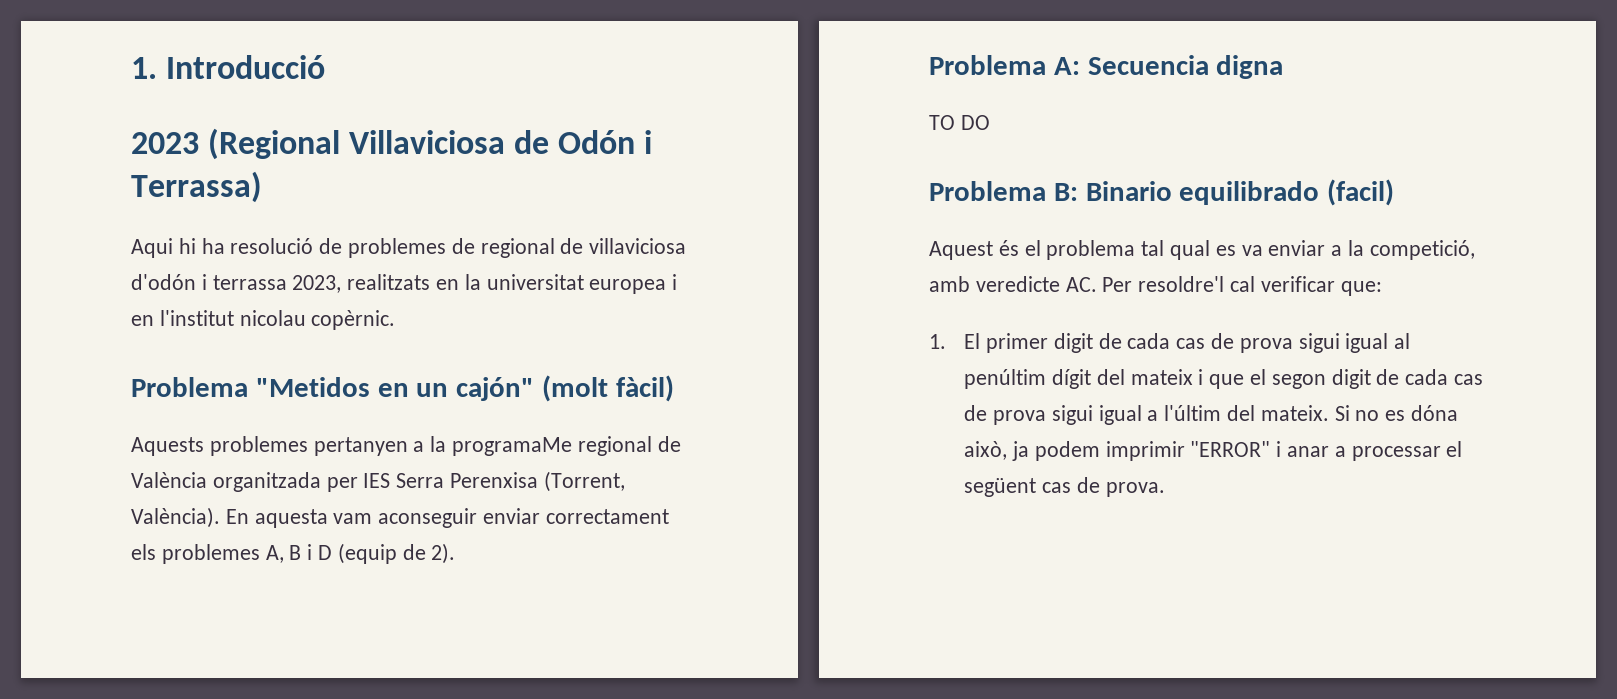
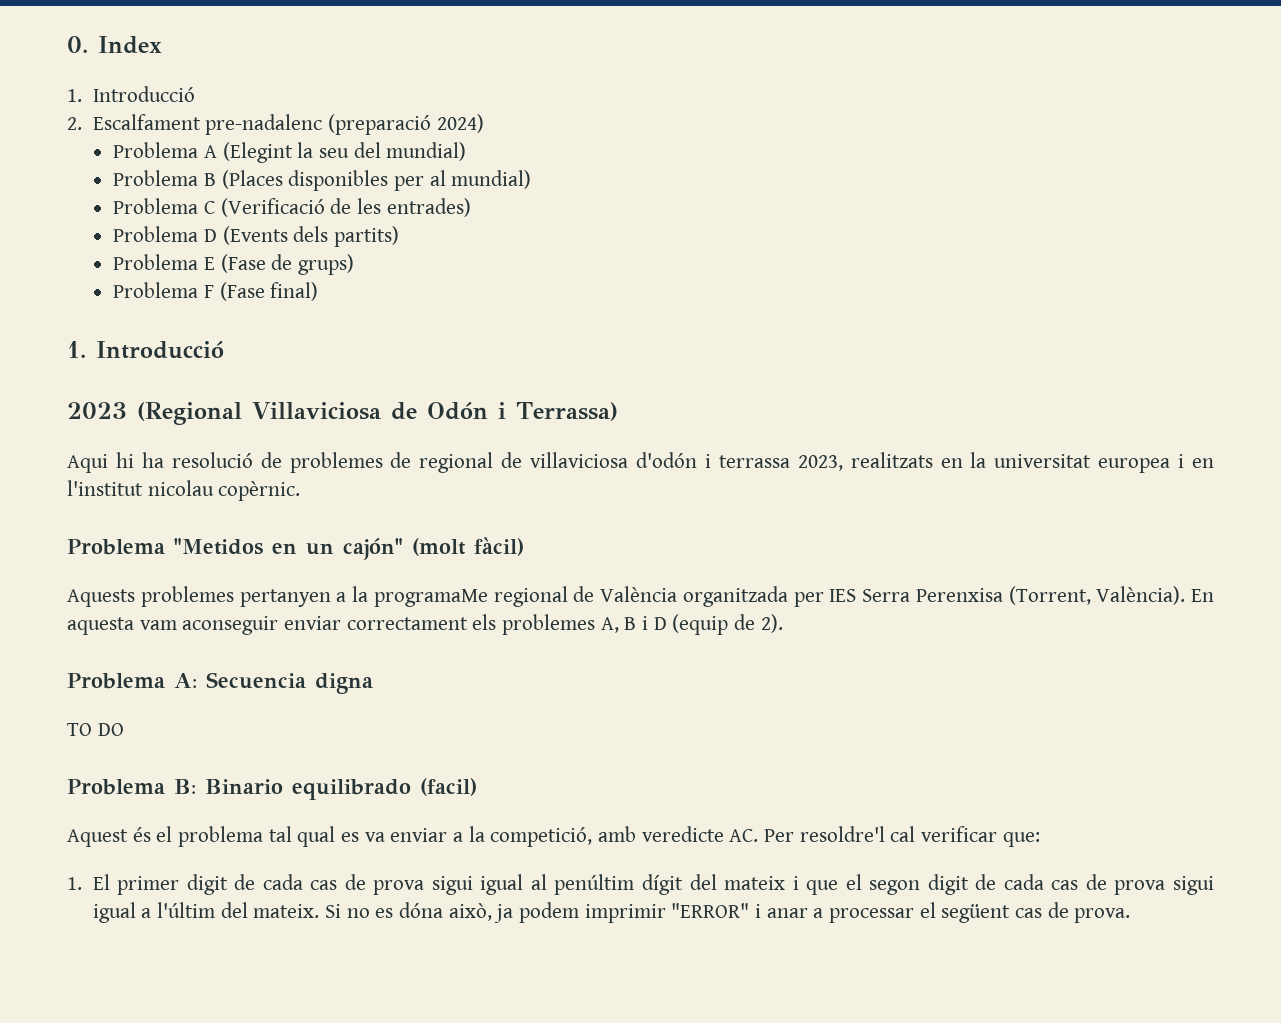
(131, 68) none -> [67,36,162,54] [67,86,195,102] [67,114,484,135] [113,142,467,163] [113,170,532,191] [113,198,471,217] [113,226,400,247] [113,254,355,275] [113,282,319,301] 0. Index // 1. Introducció // 2. Escalfament pre-nadalenc (preparació 2024) // Problema A (Elegint la seu del mundial) // Problema B (Places disponibles per al mundial) // Problema C (Verificació de les entrades) // Problema D (Events dels partits) // Problema E (Fase de grups) // Problema F (Fase final) //

